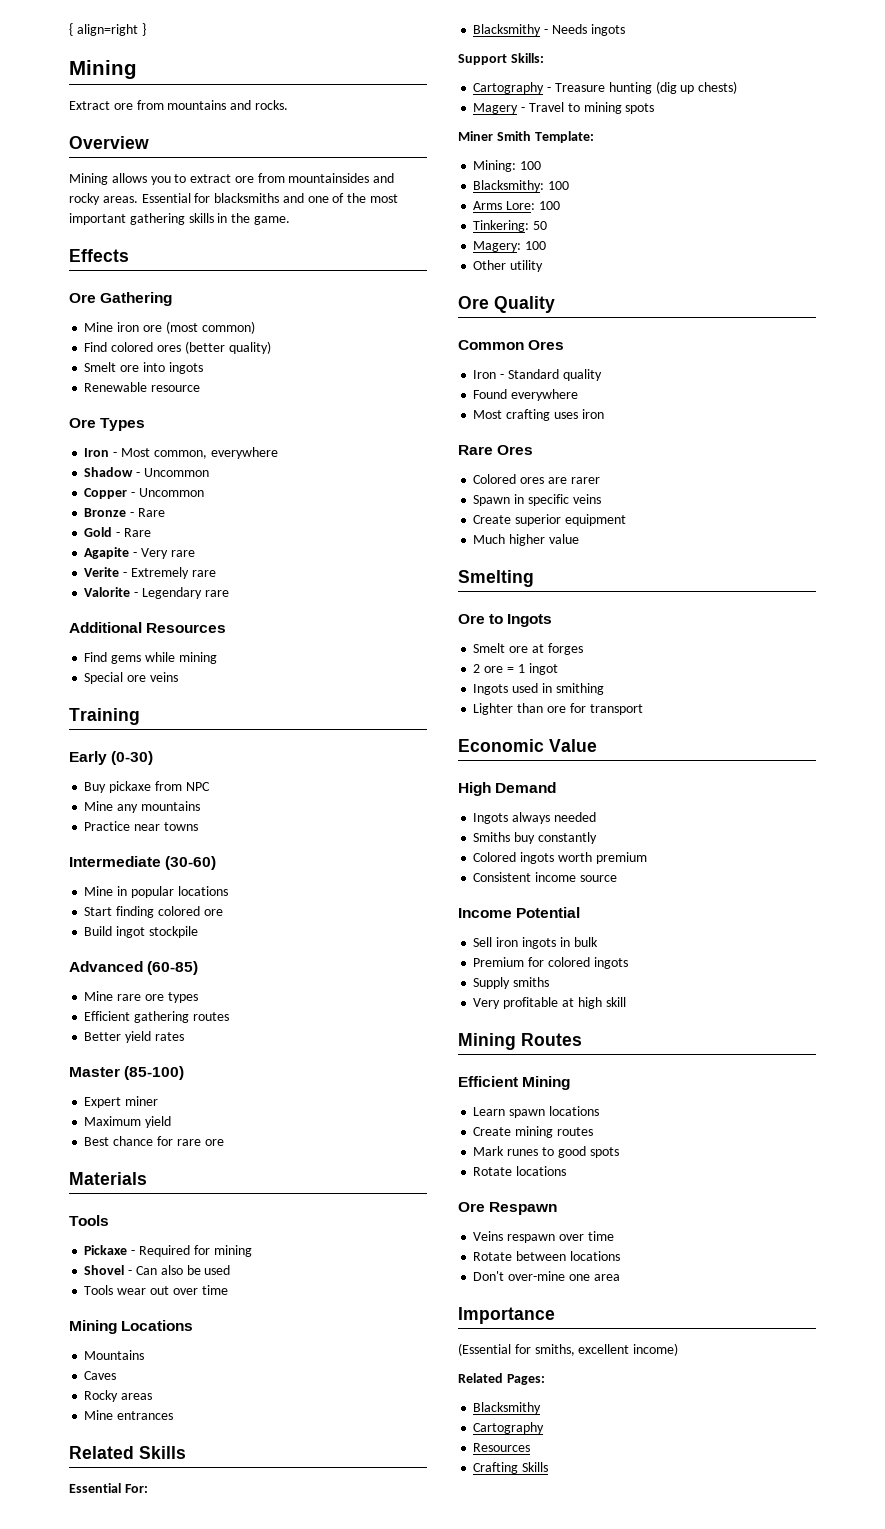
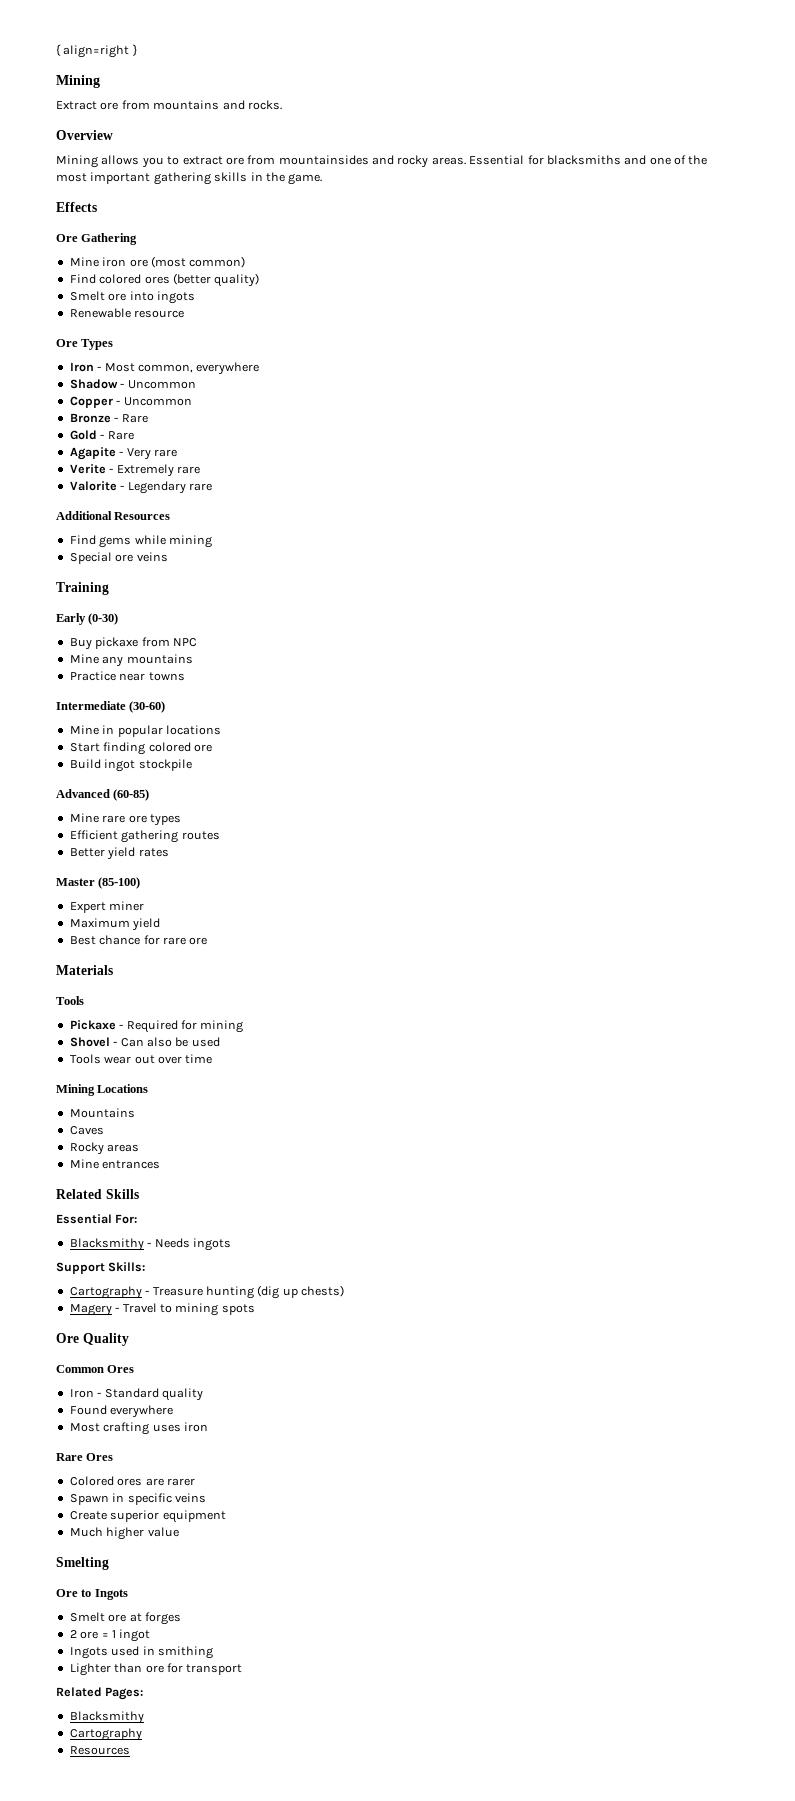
[458,131,594,143] [473,160,542,172] [473,180,570,192] [473,201,560,210] [473,220,548,232] [473,241,547,252] [473,260,544,272] // Miner Smith Template: // Mining: 100 // Blacksmithy: 100 // Arms Lore: 100 // Tinkering: 50 // Magery: 100 // Other utility -> (255, 1309) none
[458,739,597,752] [458,782,557,796] [473,812,596,824] [473,832,597,844] [473,852,647,864] [473,872,617,882] [458,907,581,918] [473,937,598,949] [473,957,628,969] [473,977,550,989] [473,997,626,1009] [458,1033,582,1050] [458,1076,571,1090] [473,1106,599,1118] [473,1126,593,1138] [473,1146,619,1158] [473,1166,567,1176] [458,1202,558,1215] [473,1231,614,1243] [473,1251,620,1261] [473,1271,620,1281] [458,1307,555,1324] [458,1343,679,1356] // Economic Value // High Demand // Ingots always needed // Smiths buy constantly // Colored ingots worth premium // Consistent income source // Income Potential // Sell iron ingots in bulk // Premium for colored ingots // Supply smiths // Very profitable at high skill // Mining Routes // Efficient Mining // Learn spawn locations // Create mining routes // Mark runes to good spots // Rotate locations // Ore Respawn // Veins respawn over time // Rotate between locations // Don't over-mine one area // Importance // (Essential for smiths, excellent income) -> (243, 1669) none
[473,1462,549,1474] // Crafting Skills -> (130, 1750) none

